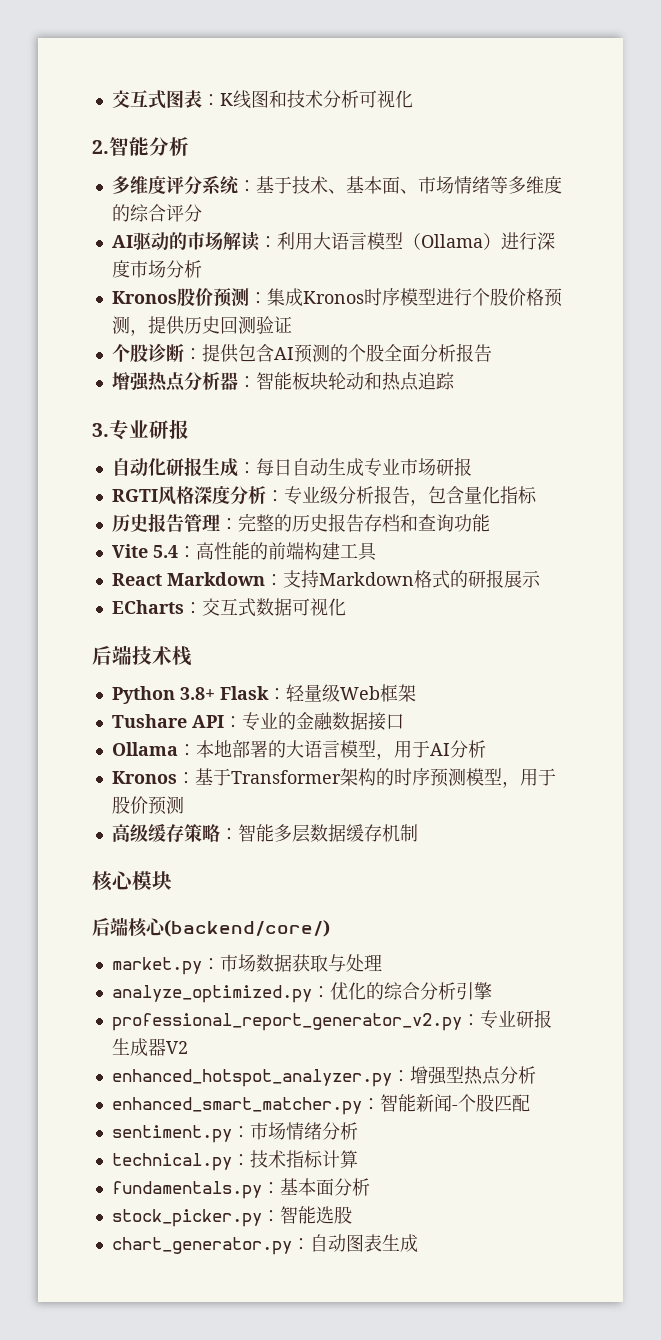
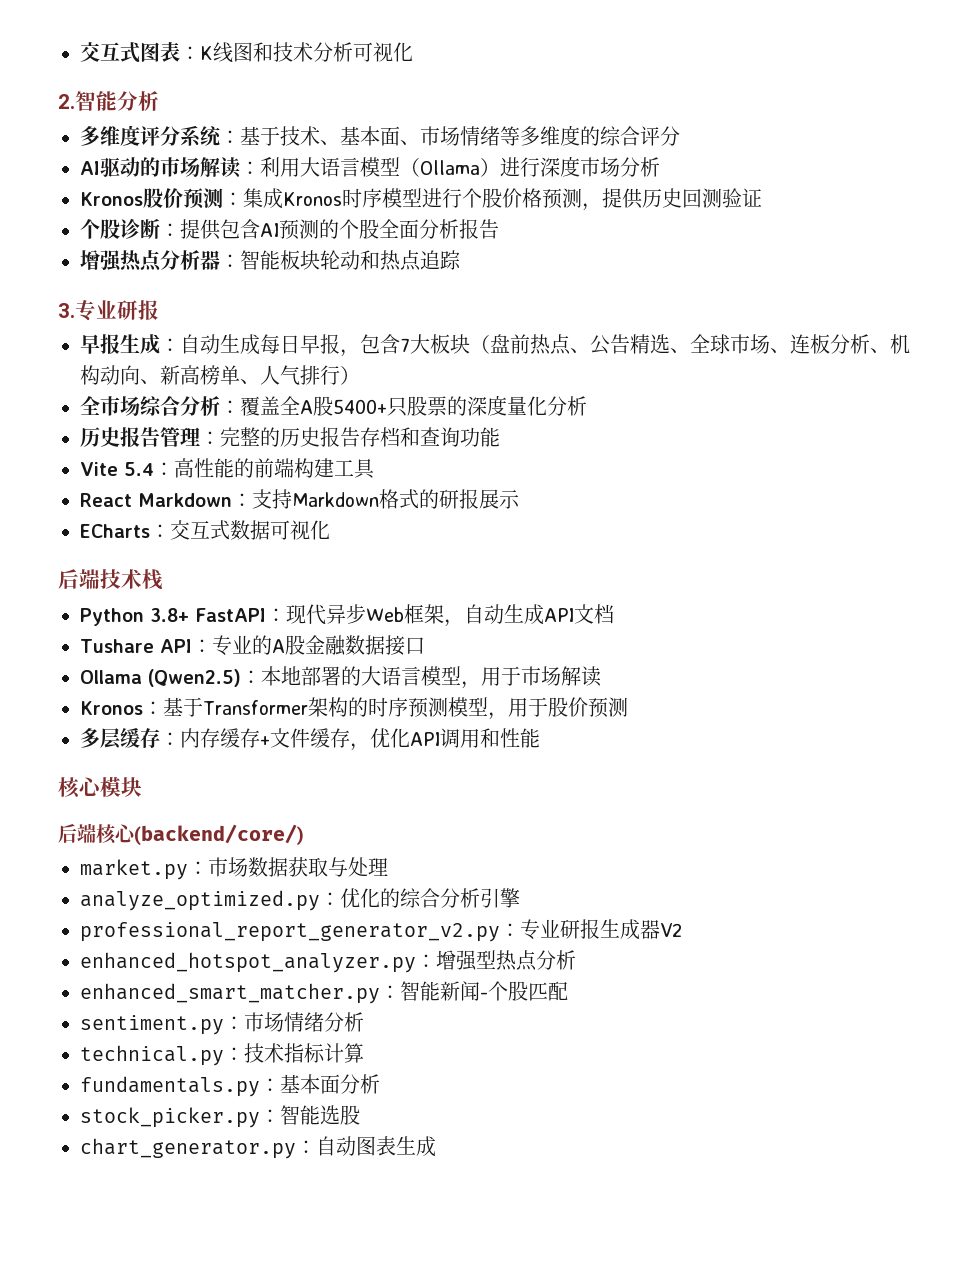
[111,458,184,476] 自动化研 -> [80,334,100,354] 早
[255,457,472,477] [111,485,537,506] 每日自动生成专业市场研报 // RGTI风格深度分析：专业级分析报告，包含量化指标 -> [180,334,910,357] [80,365,360,385] [80,395,587,417] 自动生成每日早报，包含7大板块（盘前热点、公告精选、全球市场、连板分析、机构动向、新高榜单、人气排行） // 全市场综合分析：覆盖全A股5400+只股票的深度量化分析
[219,684,340,702] Flask：轻量级 -> [195,604,366,625] FastAPI：现代异步
(416, 693) none -> [443,604,614,627] ，自动生成API文档
(296, 721) none -> [271,635,305,655] A股
(178, 749) none -> [148,669,241,687] (Qwen2.5)
[429,740,486,758] AI分析 -> [521,666,601,687] 市场解读
[111,824,418,843] 高级缓存策略：智能多层数据缓存机制 -> [80,728,540,751] 多层缓存：内存缓存+文件缓存，优化API调用和性能

